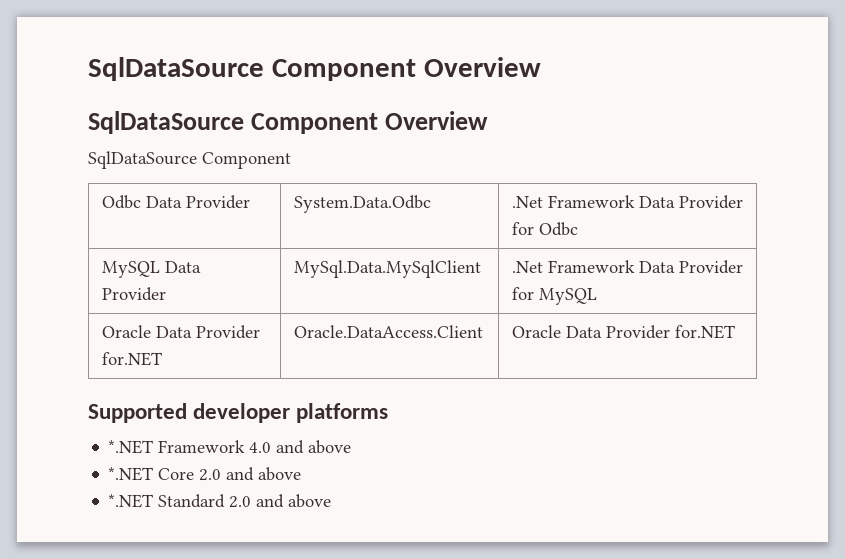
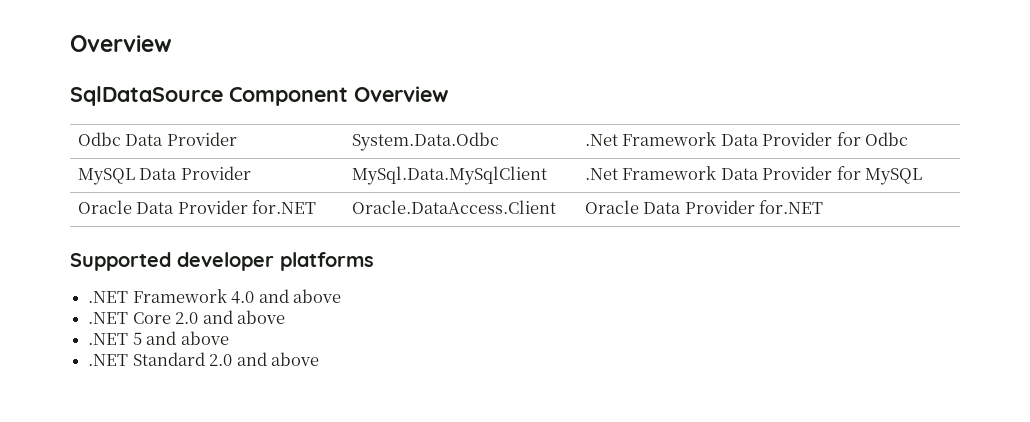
[88,57,416,81] SqlDataSource Component -> (70, 43) none
[88,151,291,169] // SqlDataSource Component -> (449, 94) none
[108,440,154,454] *.NET -> [88,291,129,303] .NET
[108,467,154,481] *.NET -> [88,312,129,324] .NET
[108,494,154,508] *.NET -> [88,331,229,345] [88,354,129,366] .NET 5 and above // .NET

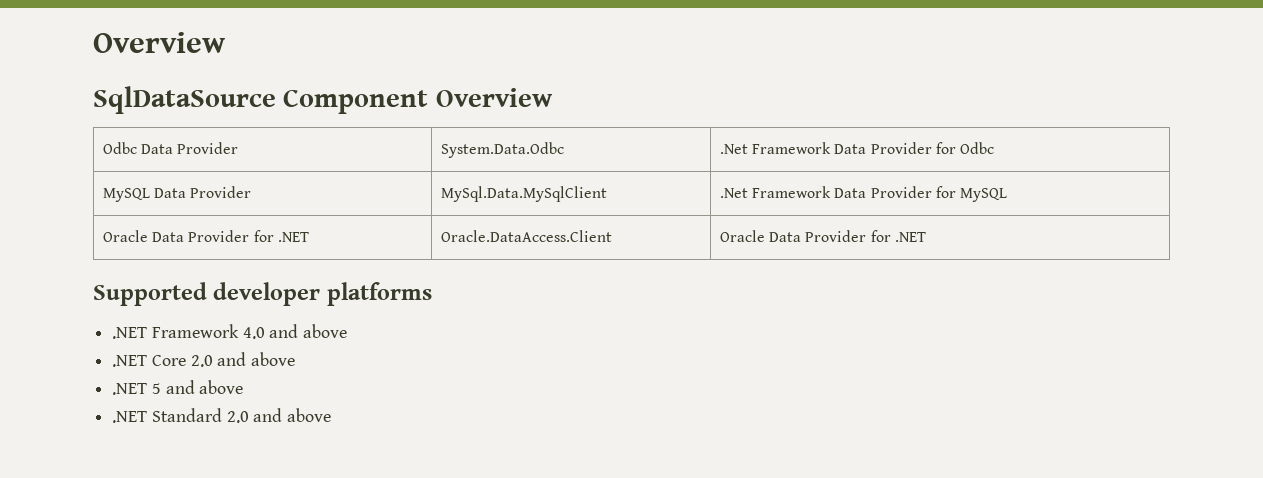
[252,200,317,214] for.NET -> [253,230,309,242] for .NET
[759,200,824,214] for.NET -> [870,230,926,242] for .NET

